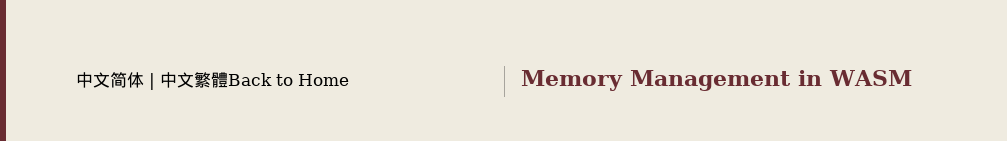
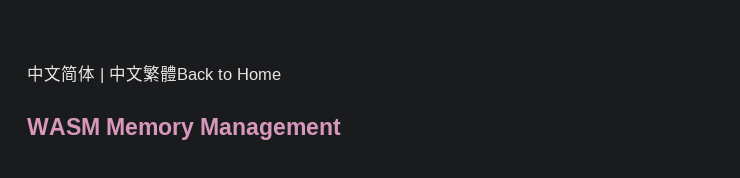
(349, 80) none -> [27,118,100,135] WASM
[798,70,912,86] in WASM -> (342, 129) none

